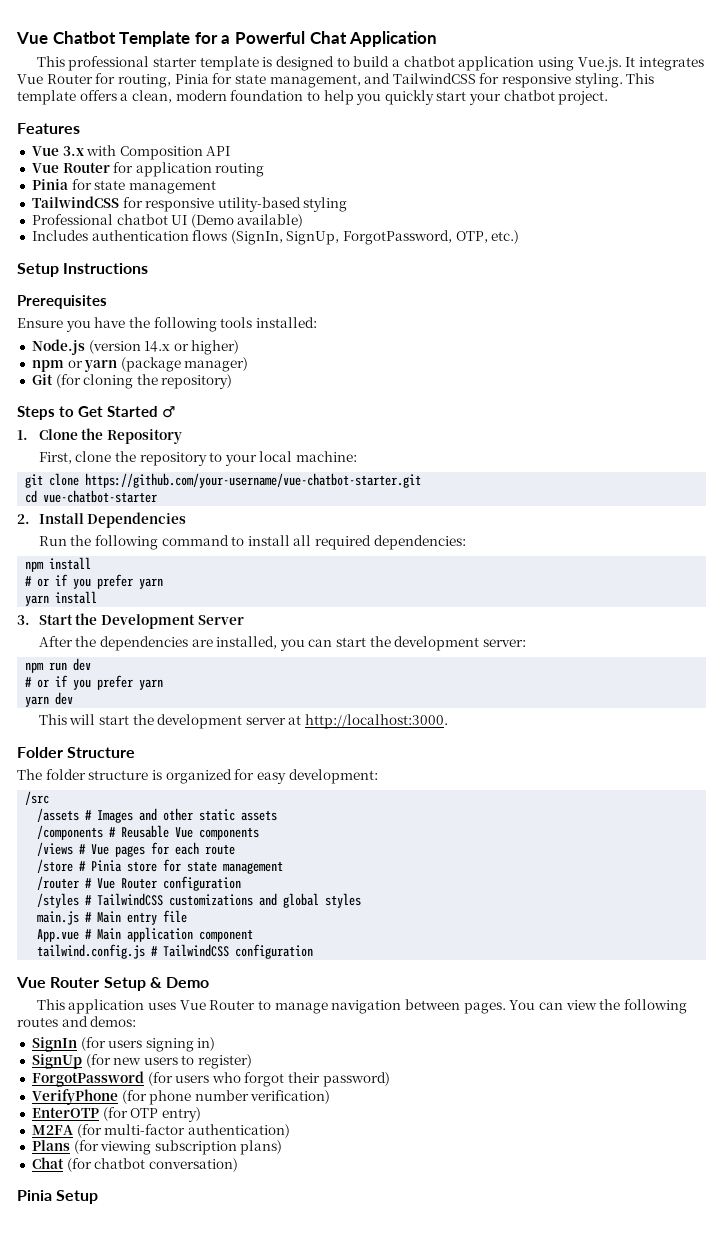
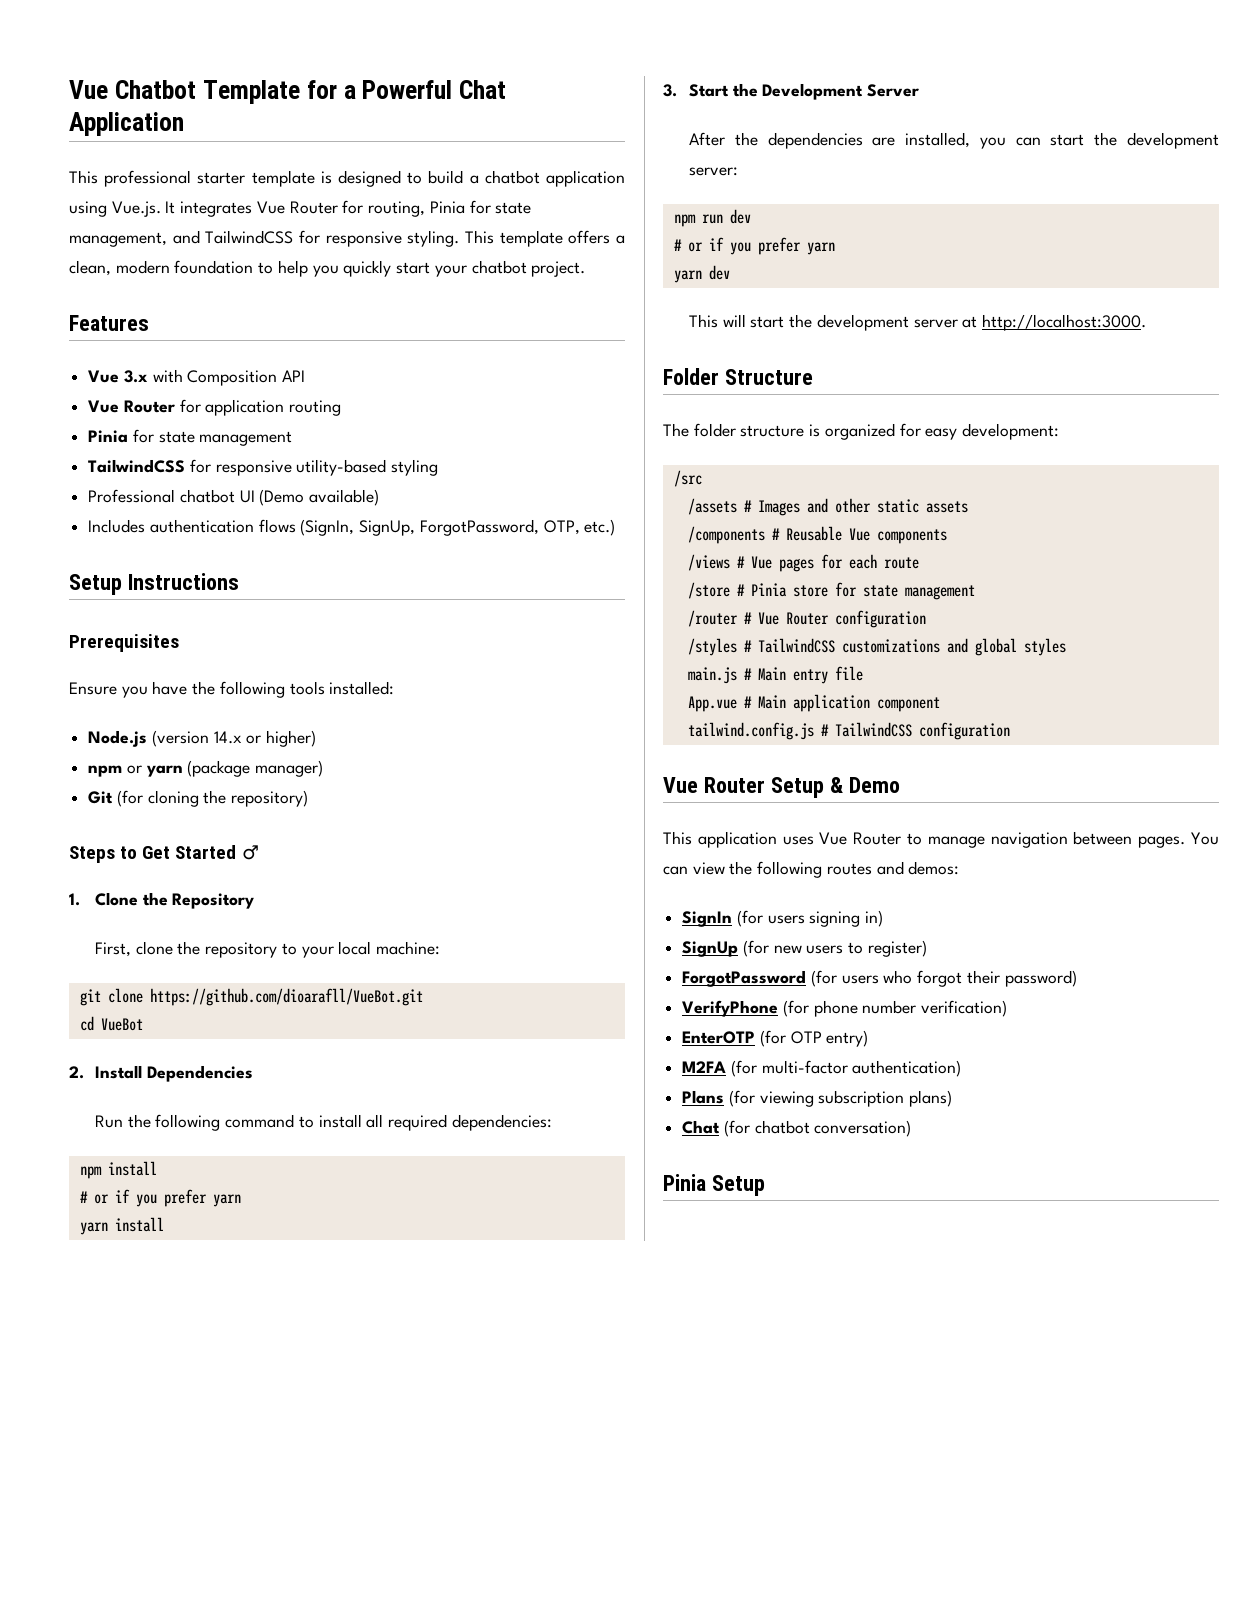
[85,473,422,488] https://github.com/your-username/vue-chatbot-starter.git -> [149,988,423,1006] https://github.com/dioarafll/VueBot.git
[43,490,158,503] vue-chatbot-starter -> [100,1018,143,1031] VueBot

